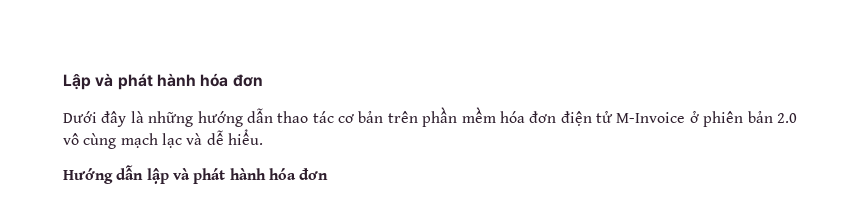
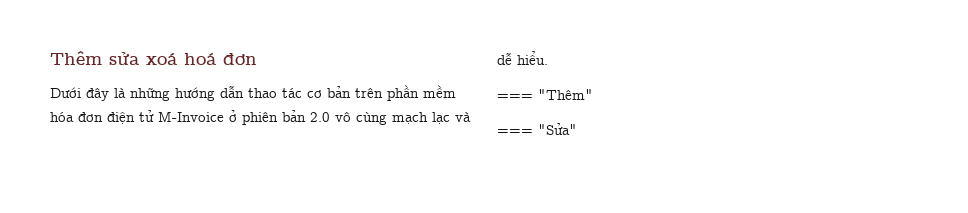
[63,73,229,90] Lập và phát hành hóa -> [50,51,217,65] Thêm sửa xoá hoá
[63,165,329,184] Hướng dẫn lập và phát hành hóa đơn -> [497,89,593,100] [497,123,577,135] === "Thêm" // === "Sửa"

